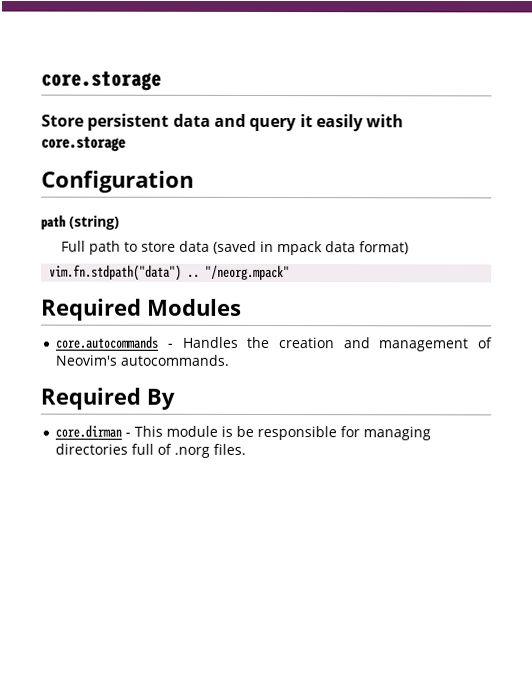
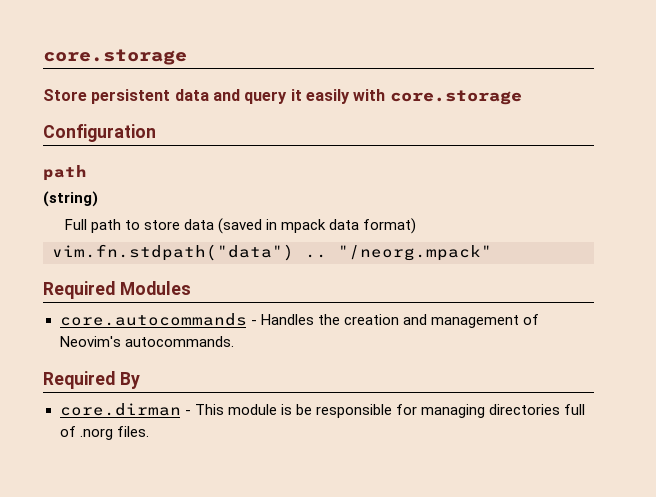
(66, 222) none -> (87, 173) //

